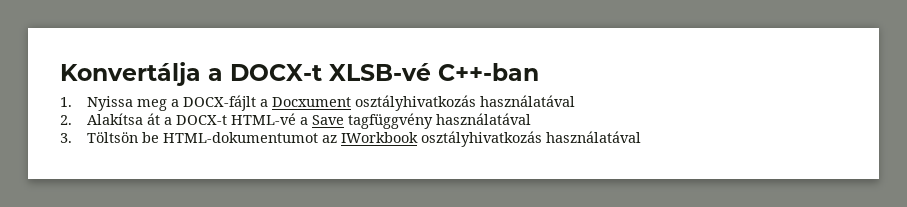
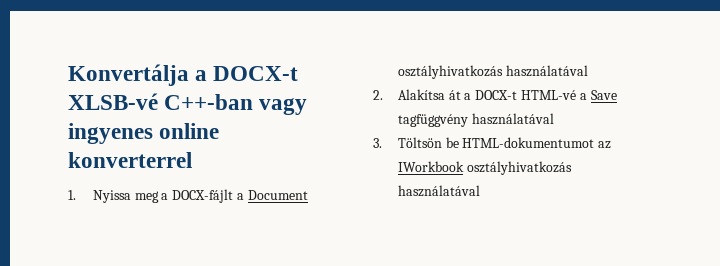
(539, 72) none -> [259,98,308,115] [68,123,220,144] [68,152,192,168] vagy ingyenes online konverterrel
[272,97,352,107] Docxument -> [247,190,308,200] Document

